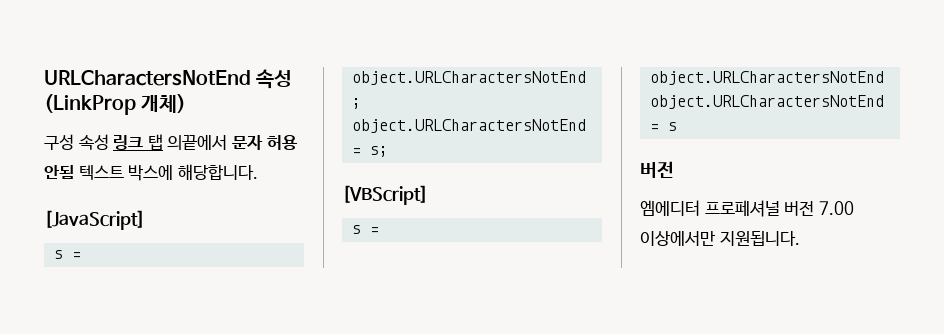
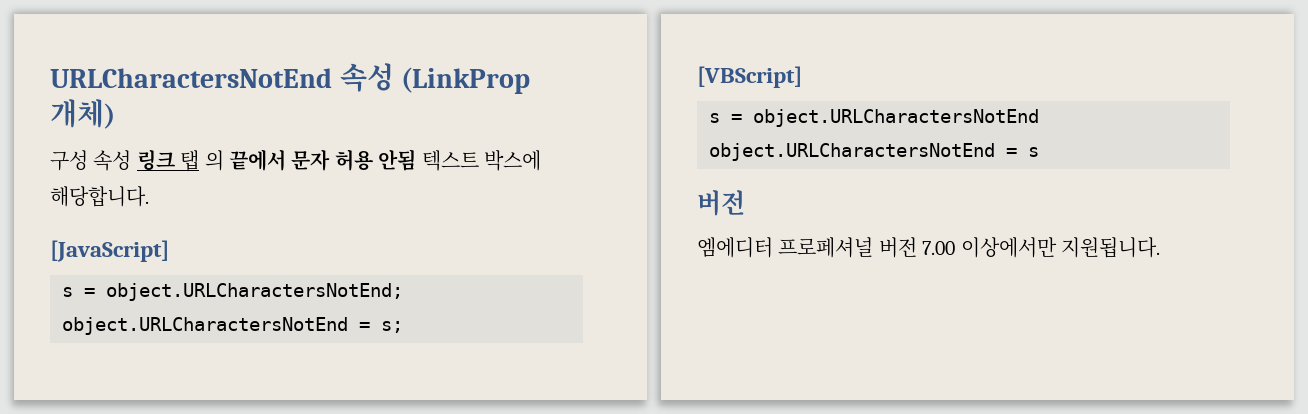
[167,135,228,150] 의끝에서 -> [204,149,286,171] 의 끝에서

